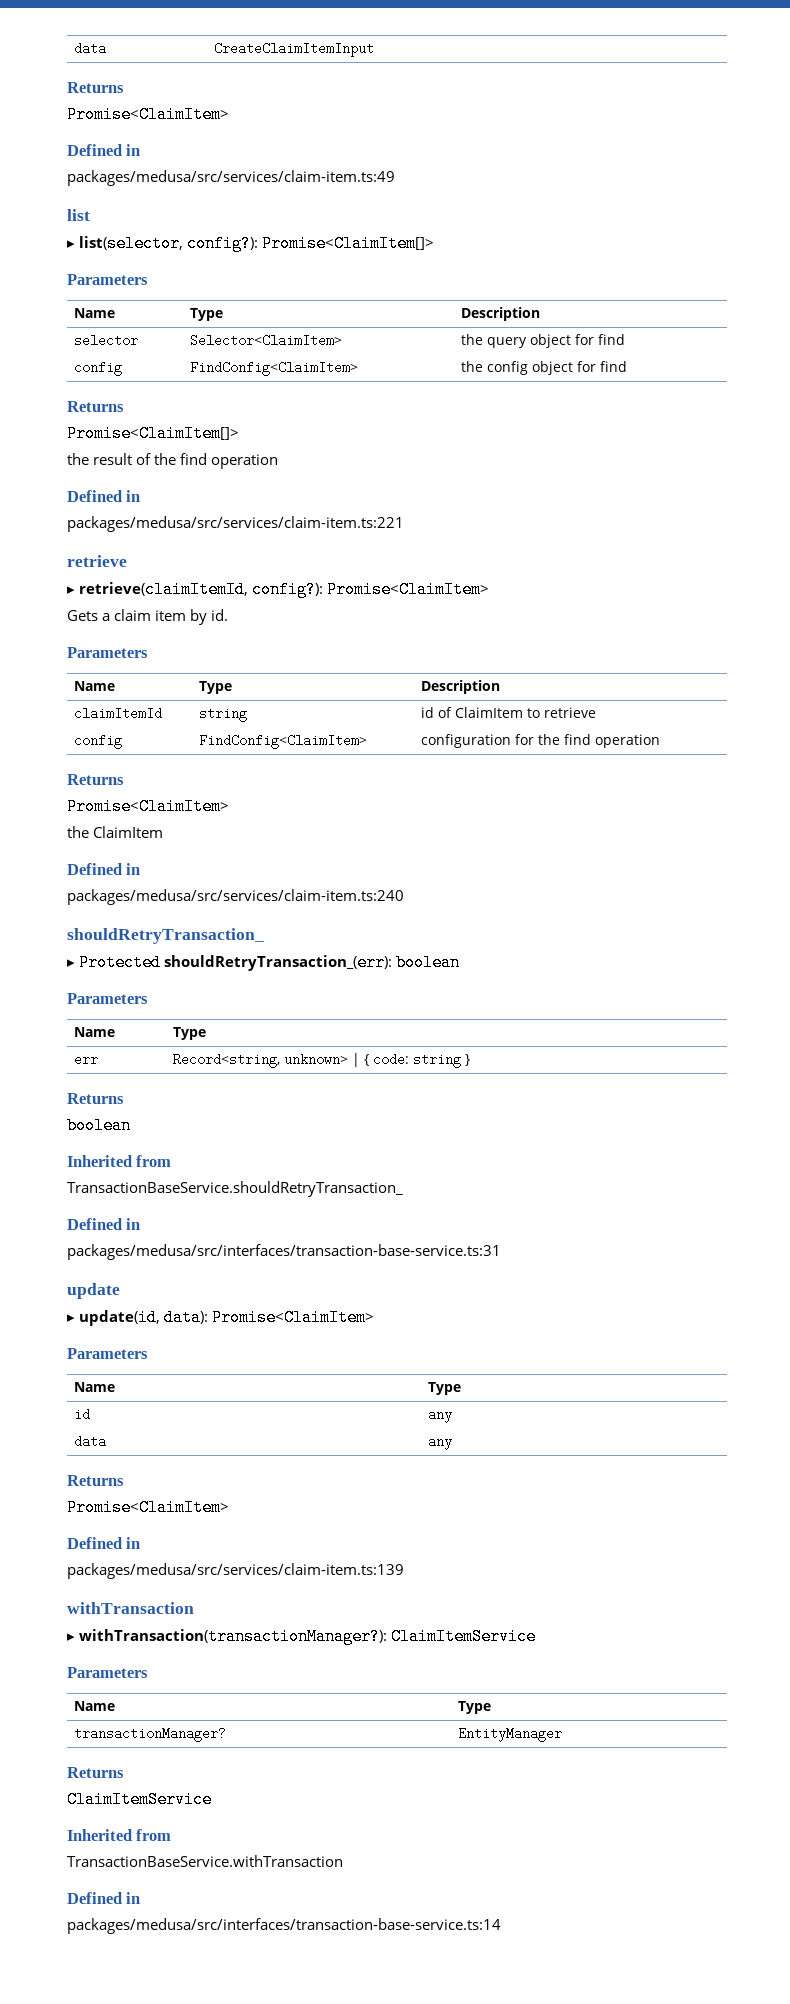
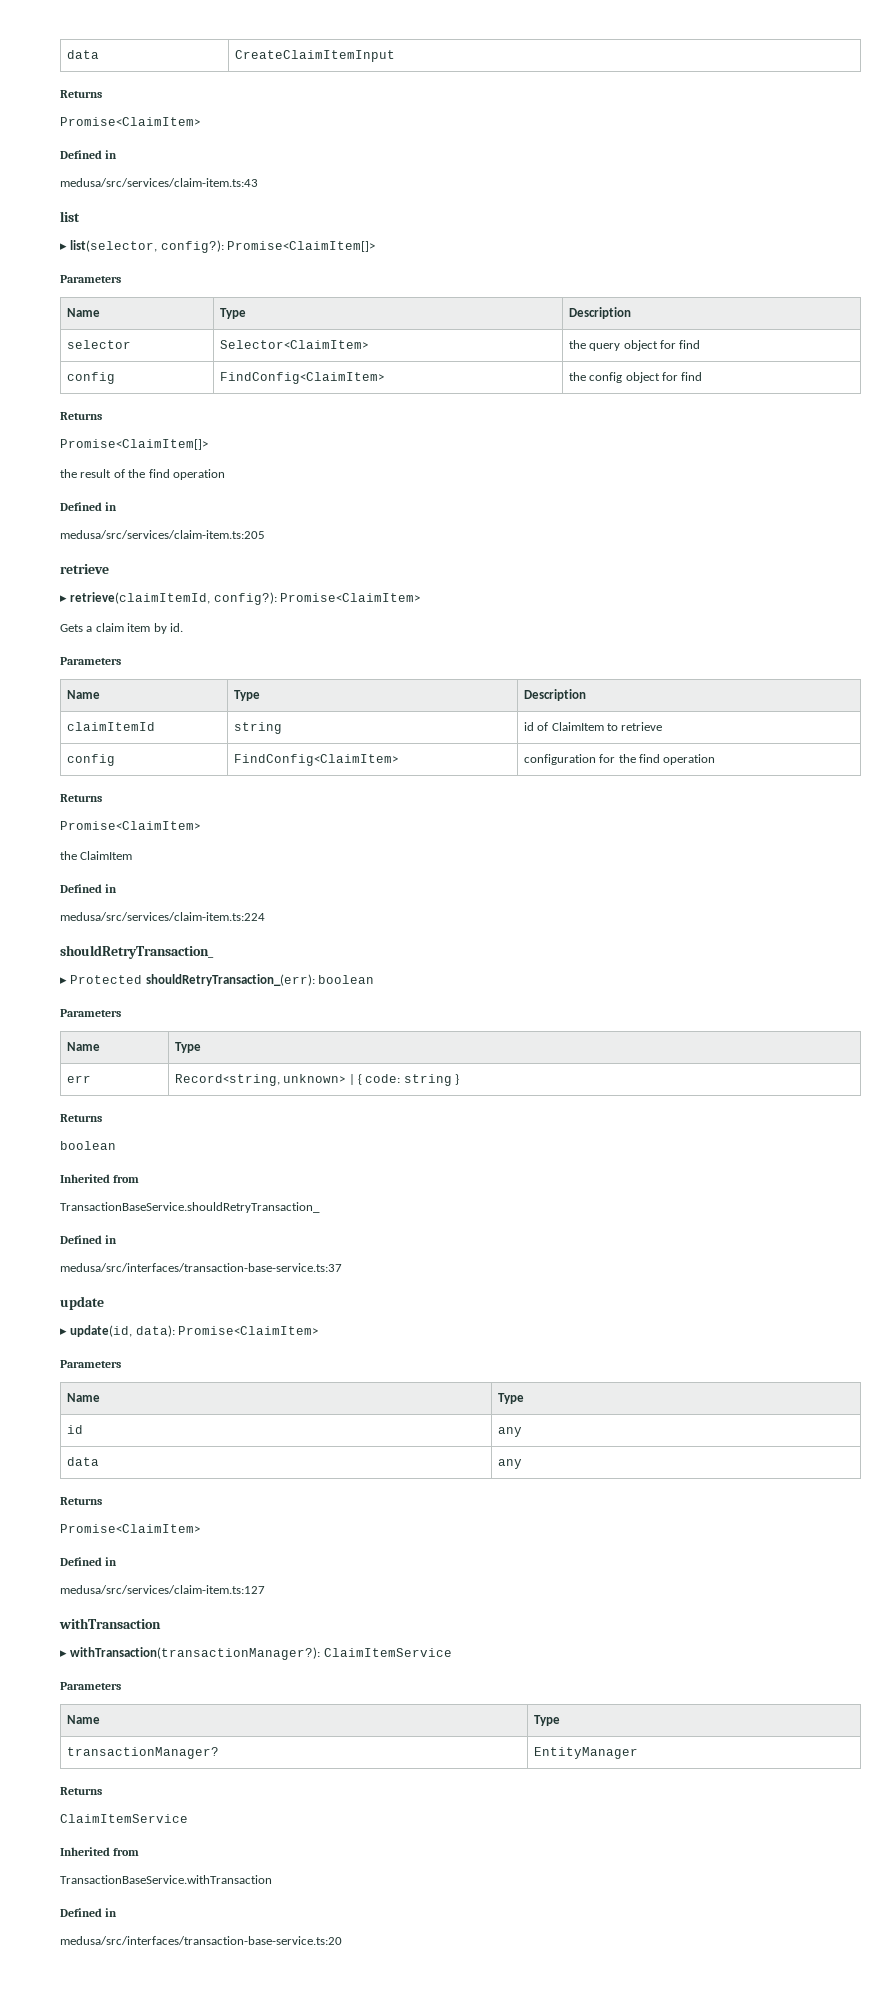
[67,170,395,186] packages/medusa/src/services/claim-item.ts:49 -> [60,178,258,187] medusa/src/services/claim-item.ts:43
[67,516,404,532] packages/medusa/src/services/claim-item.ts:221 -> [60,530,265,539] medusa/src/services/claim-item.ts:205
[67,889,404,905] packages/medusa/src/services/claim-item.ts:240 -> [60,912,265,921] medusa/src/services/claim-item.ts:224
[67,1244,501,1260] packages/medusa/src/interfaces/transaction-base-service.ts:31 -> [60,1263,342,1272] medusa/src/interfaces/transaction-base-service.ts:37
[67,1563,404,1579] packages/medusa/src/services/claim-item.ts:139 -> [60,1585,265,1594] medusa/src/services/claim-item.ts:127
[67,1918,501,1934] packages/medusa/src/interfaces/transaction-base-service.ts:14 -> [60,1936,342,1945] medusa/src/interfaces/transaction-base-service.ts:20

